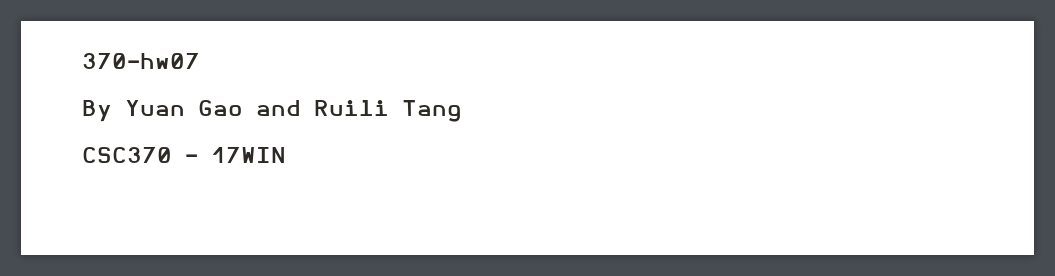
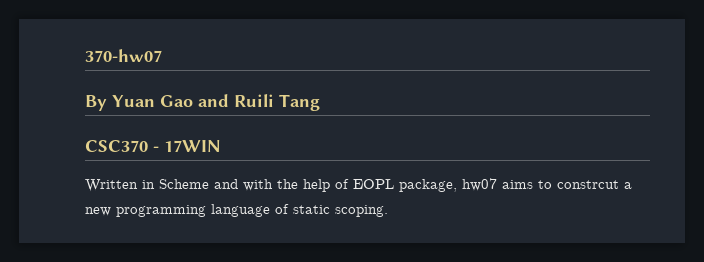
(286, 155) none -> [85,178,632,192] [85,204,388,217] // Written in Scheme and with the help of EOPL package, hw07 aims to constrcut a new programming language of static scoping.

